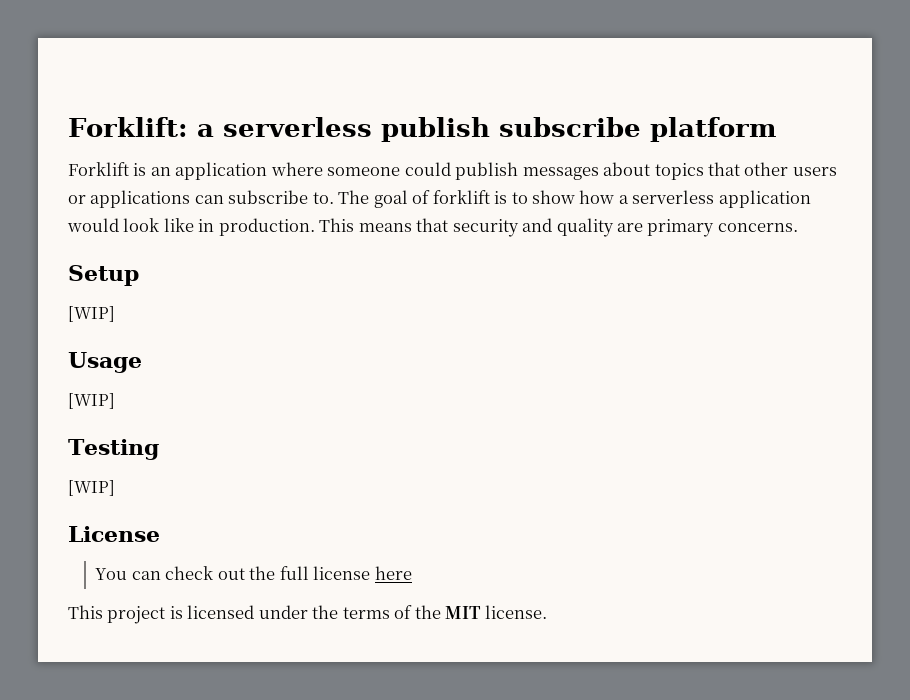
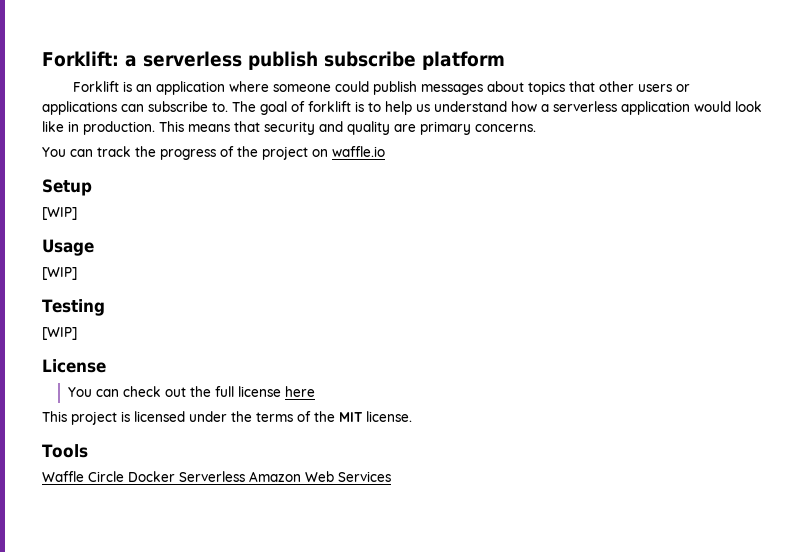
[532,190,576,204] show -> [385,101,507,115] help us understand
(798, 227) none -> [42,146,385,160] // You can track the progress of the project on waffle.io
(547, 612) none -> [42,444,88,458] [42,471,391,482] // Tools // Waffle Circle Docker Serverless Amazon Web Services

